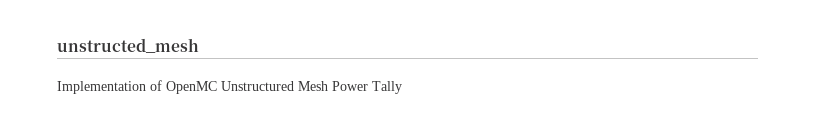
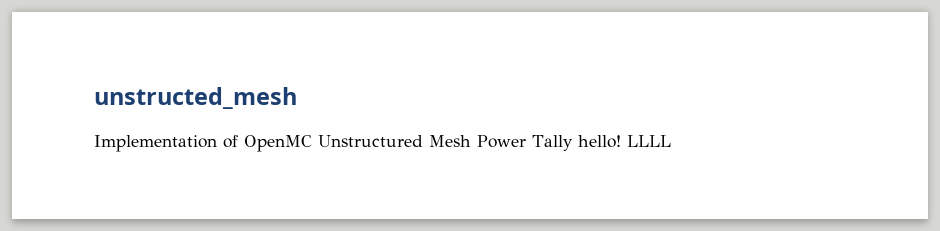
(402, 87) none -> [577,135,671,148] hello! LLLL

